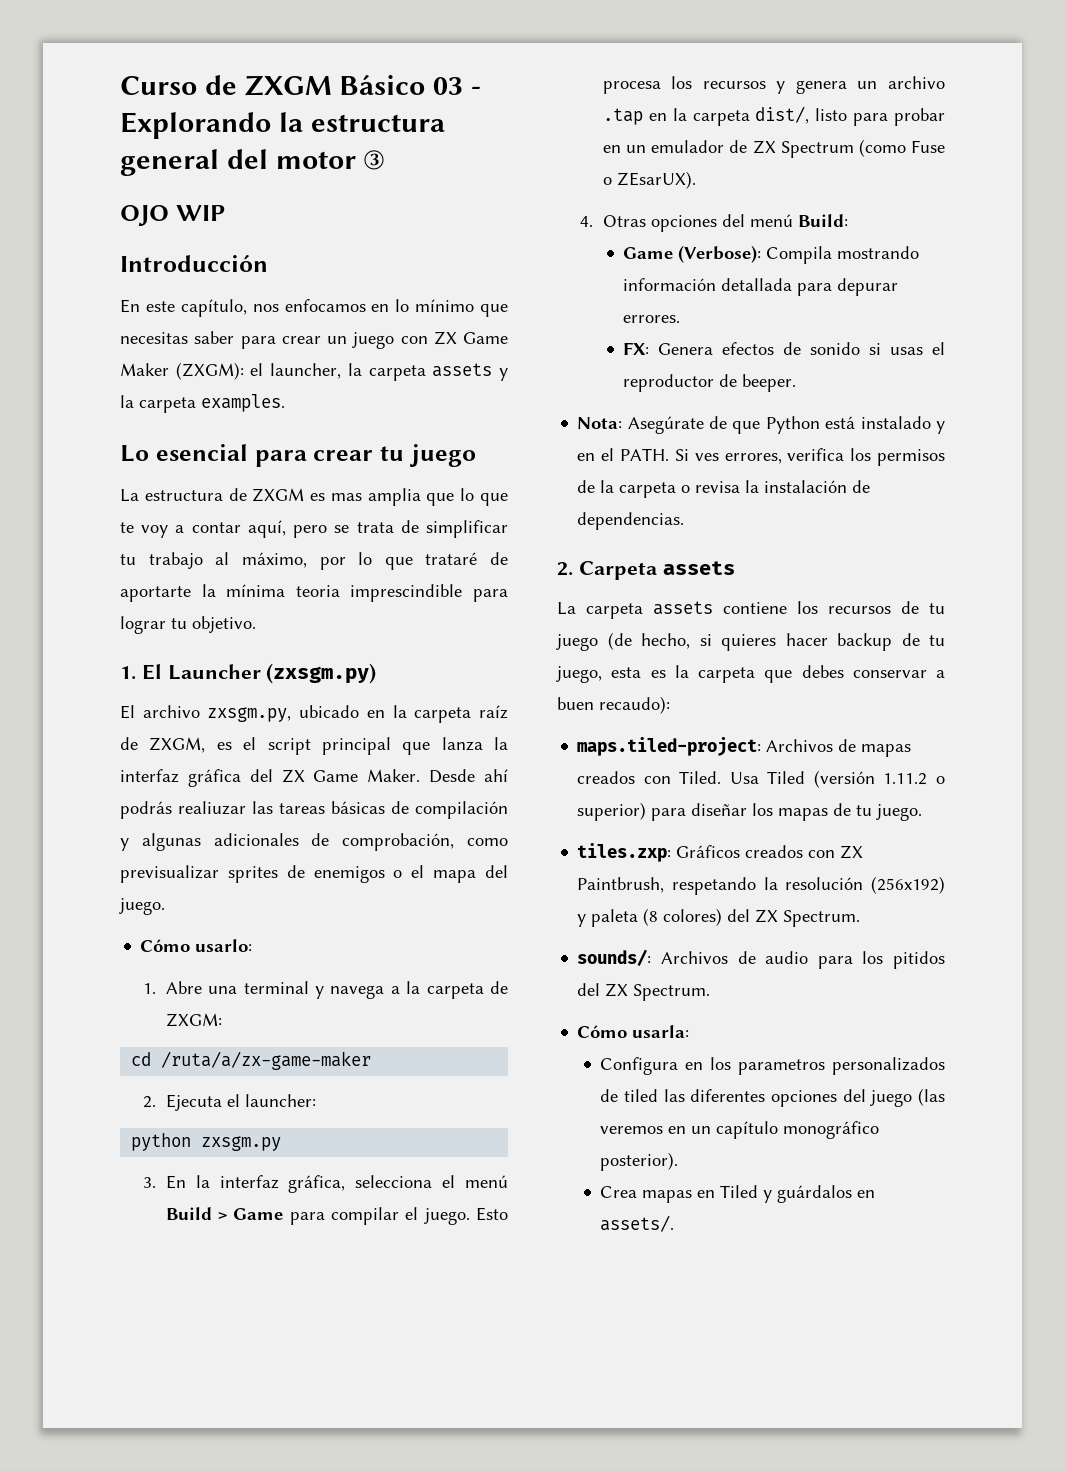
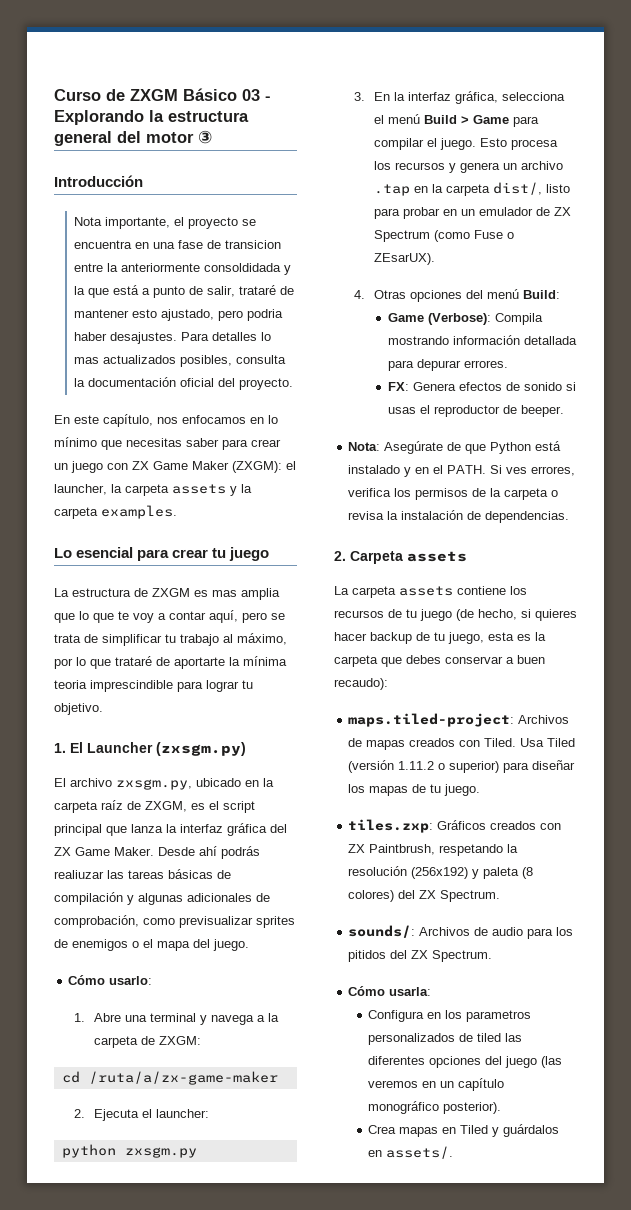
[120,205,225,226] [120,255,268,272] OJO WIP // Introducción -> [54,175,143,187] [73,217,256,229] [73,240,281,249] [73,263,291,275] [73,285,294,298] [73,309,283,321] [73,332,271,344] [73,355,286,367] [73,377,293,390] Introducción // Nota importante, el proyecto se encuentra en una fase de transicion entre la anteriormente consoldidada y la que está a punto de salir, trataré de mantener esto ajustado, pero podria haber desajustes. Para detalles lo mas actualizados posibles, consulta la documentación oficial del proyecto.

